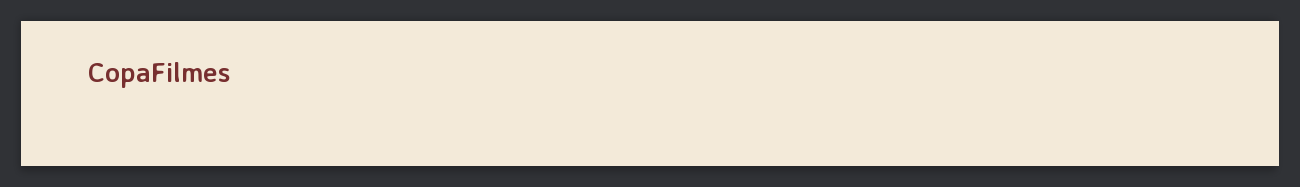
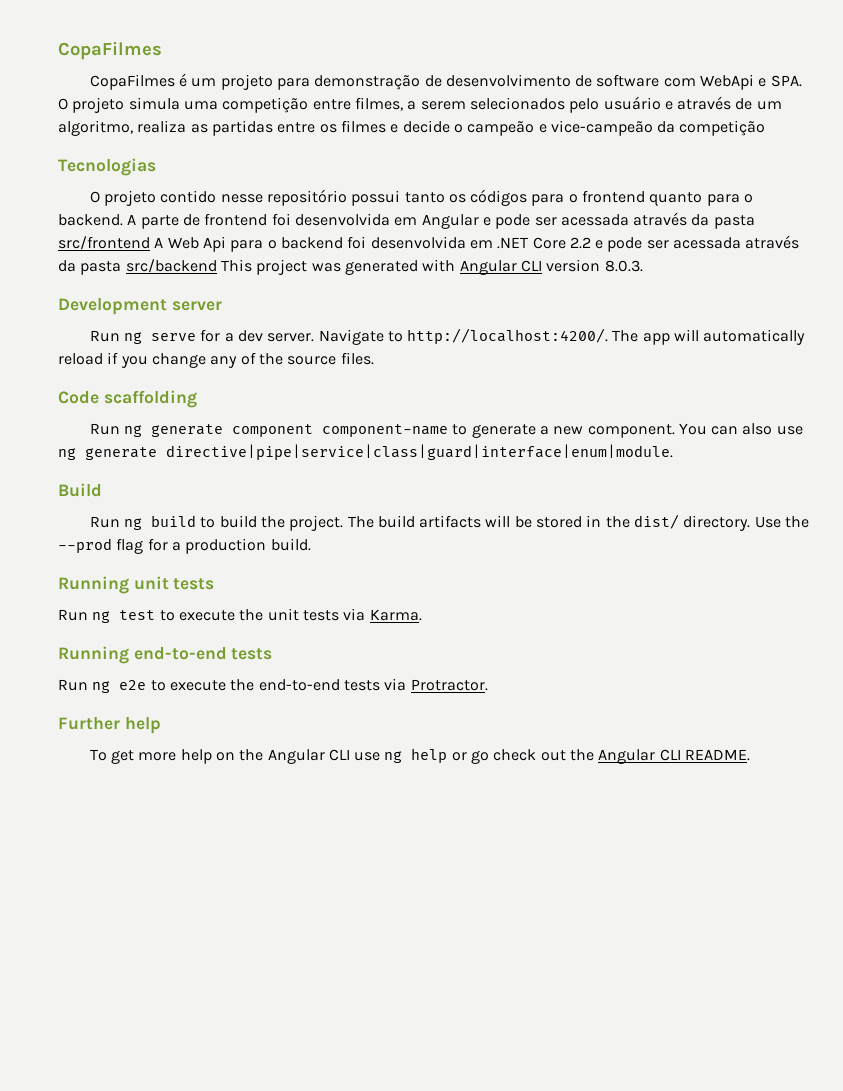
[88,62,230,88] CopaFilmes -> [58,41,162,60] [89,73,802,90] [58,96,782,113] [58,120,766,136] [58,158,156,176] [89,189,754,206] [58,212,755,229] [58,235,800,252] [58,259,643,275] [58,298,222,315] [89,328,806,345] [58,352,374,368] [58,390,197,408] [89,423,803,438] [58,444,673,460] [58,483,102,497] [89,514,810,531] [58,538,311,554] [58,576,215,594] [58,608,422,623] [58,646,273,664] [58,678,488,693] [58,717,161,734] [89,748,751,764] CopaFilmes // CopaFilmes é um projeto para demonstração de desenvolvimento de software com WebApi e SPA. O projeto simula uma competição entre filmes, a serem selecionados pelo usuário e através de um algoritmo, realiza as partidas entre os filmes e decide o campeão e vice-campeão da competição // Tecnologias // O projeto contido nesse repositório possui tanto os códigos para o frontend quanto para o backend. A parte de frontend foi desenvolvida em Angular e pode ser acessada através da pasta src/frontend A Web Api para o backend foi desenvolvida em .NET Core 2.2 e pode ser acessada através da pasta src/backend This project was generated with Angular CLI version 8.0.3. // Development server // Run ng serve for a dev server. Navigate to http://localhost:4200/. The app will automatically reload if you change any of the source files. // Code scaffolding // Run ng generate component component-name to generate a new component. You can also use ng generate directive|pipe|service|class|guard|interface|enum|module. // Build // Run ng build to build the project. The build artifacts will be stored in the dist/ directory. Use the --prod flag for a production build. // Running unit tests // Run ng test to execute the unit tests via Karma. // Running end-to-end tests // Run ng e2e to execute the end-to-end tests via Protractor. // Further help // To get more help on the Angular CLI use ng help or go check out the Angular CLI README.

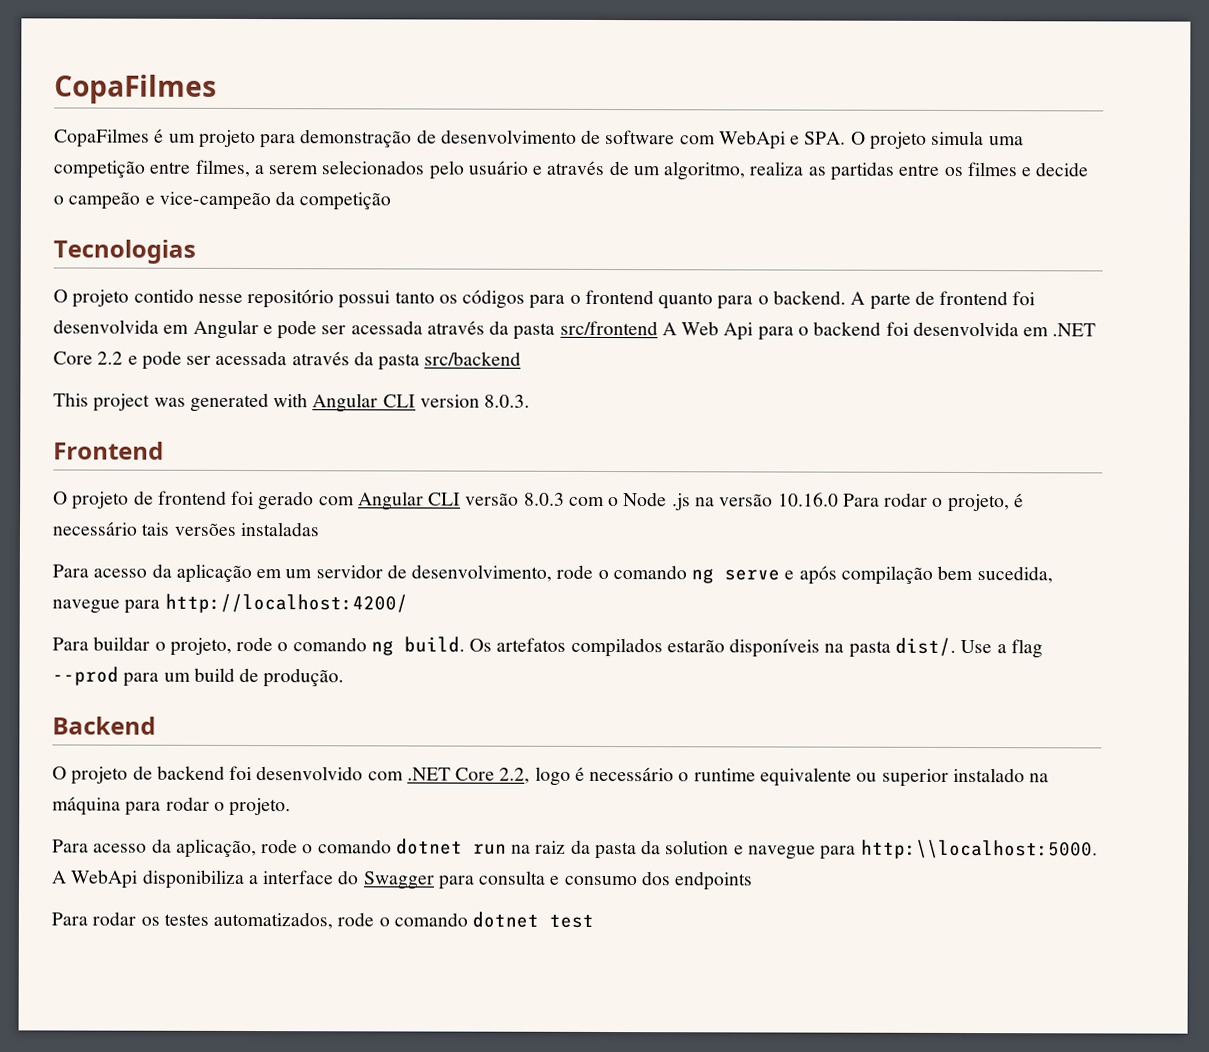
(217, 266) none -> (522, 358) //
[58,298,222,315] [89,328,806,345] [58,352,374,368] [58,390,197,408] [89,423,803,438] [58,444,673,460] [58,483,102,497] [89,514,810,531] [58,538,311,554] [58,576,215,594] [58,608,422,623] [58,646,273,664] [58,678,488,693] [58,717,161,734] [89,748,751,764] Development server // Run ng serve for a dev server. Navigate to http://localhost:4200/. The app will automatically reload if you change any of the source files. // Code scaffolding // Run ng generate component component-name to generate a new component. You can also use ng generate directive|pipe|service|class|guard|interface|enum|module. // Build // Run ng build to build the project. The build artifacts will be stored in the dist/ directory. Use the --prod flag for a production build. // Running unit tests // Run ng test to execute the unit tests via Karma. // Running end-to-end tests // Run ng e2e to execute the end-to-end tests via Protractor. // Further help // To get more help on the Angular CLI use ng help or go check out the Angular CLI README. -> [53,441,164,460] [53,490,1024,513] [52,521,320,537] [52,563,1053,585] [52,593,408,614] [52,636,1043,659] [52,666,345,688] [52,716,156,735] [52,765,1050,787] [52,796,292,817] [52,838,1098,860] [51,869,754,891] [51,911,595,930] Frontend // O projeto de frontend foi gerado com Angular CLI versão 8.0.3 com o Node .js na versão 10.16.0 Para rodar o projeto, é necessário tais versões instaladas // Para acesso da aplicação em um servidor de desenvolvimento, rode o comando ng serve e após compilação bem sucedida, navegue para http://localhost:4200/ // Para buildar o projeto, rode o comando ng build. Os artefatos compilados estarão disponíveis na pasta dist/. Use a flag --prod para um build de produção. // Backend // O projeto de backend foi desenvolvido com .NET Core 2.2, logo é necessário o runtime equivalente ou superior instalado na máquina para rodar o projeto. // Para acesso da aplicação, rode o comando dotnet run na raiz da pasta da solution e navegue para http:\\localhost:5000. A WebApi disponibiliza a interface do Swagger para consulta e consumo dos endpoints // Para rodar os testes automatizados, rode o comando dotnet test

